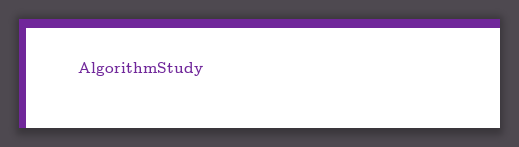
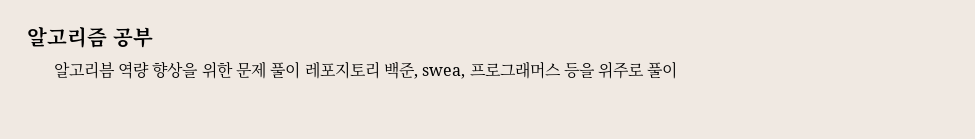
[78,62,203,76] AlgorithmStudy -> [27,26,153,48] [53,61,678,79] 알고리즘 공부 // 알고리븜 역량 향상을 위한 문제 풀이 레포지토리 백준, swea, 프로그래머스 등을 위주로 풀이

